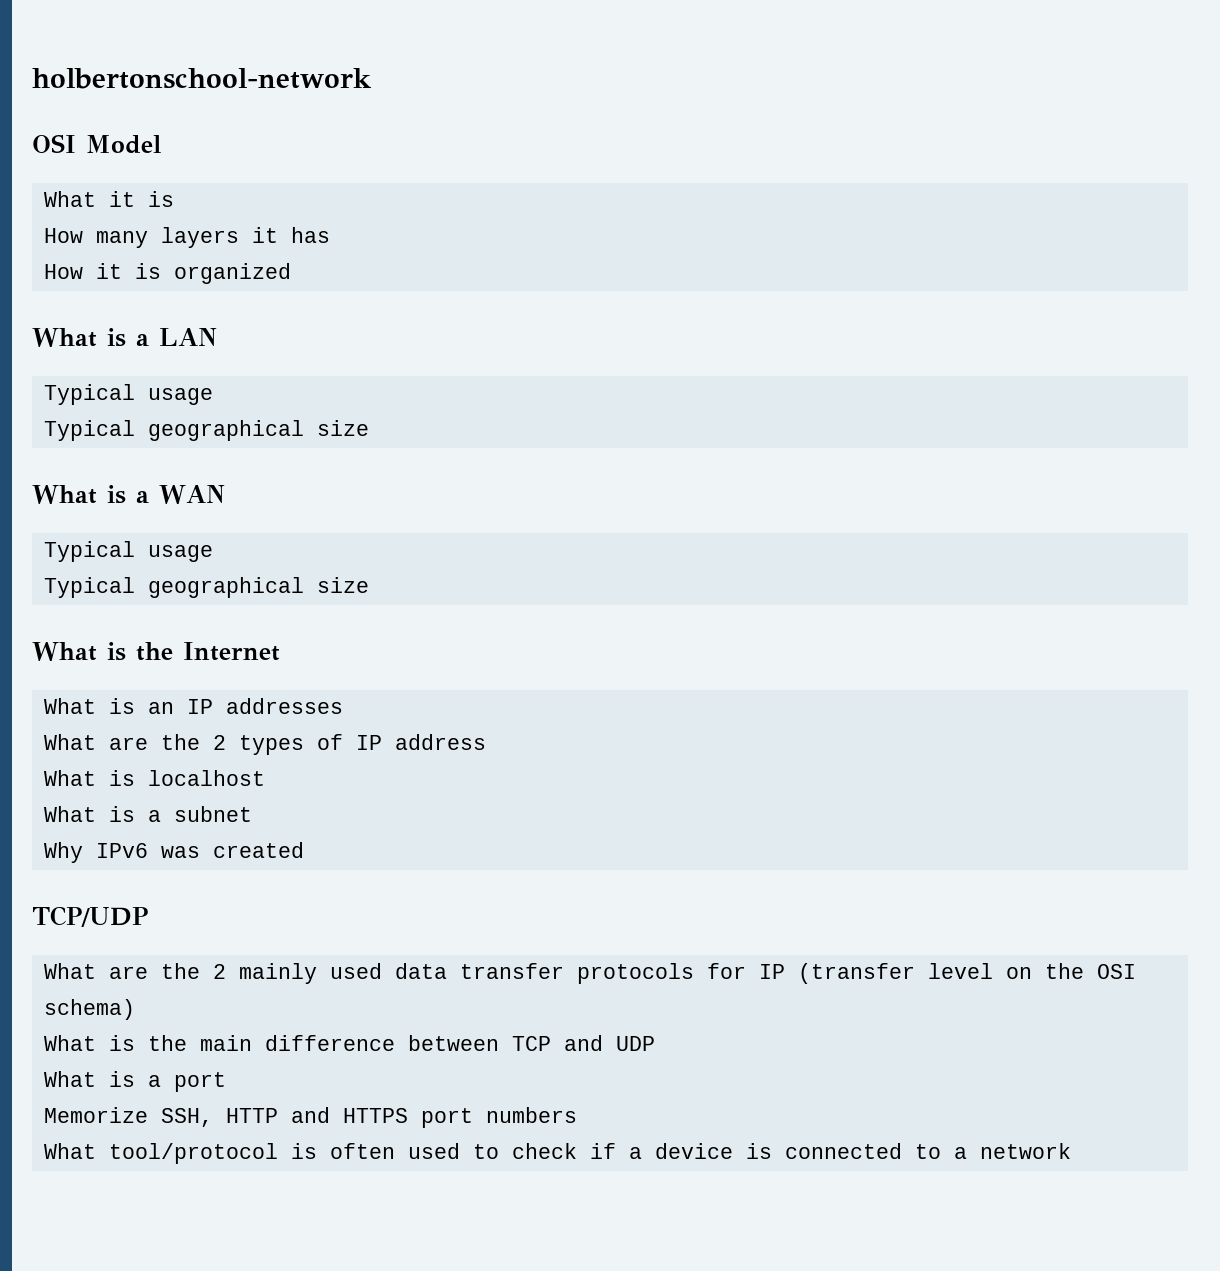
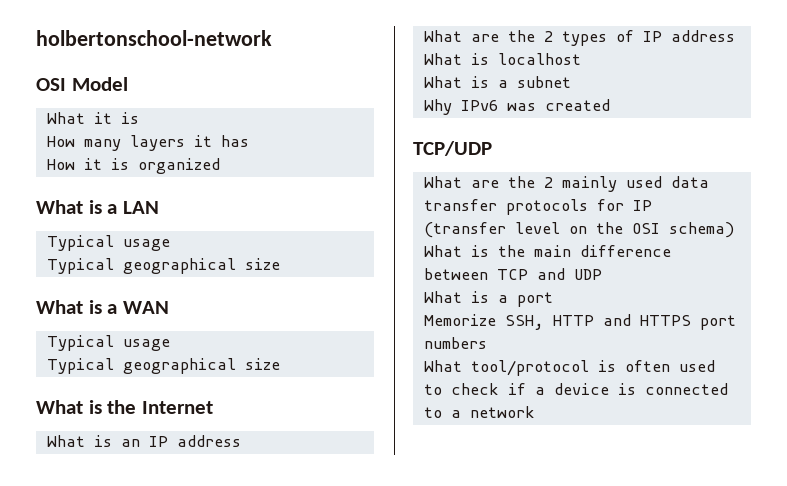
[226,698,344,714] addresses -> [176,435,241,447] address

